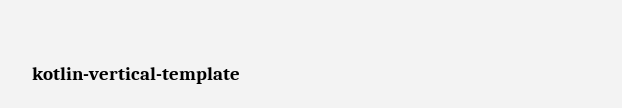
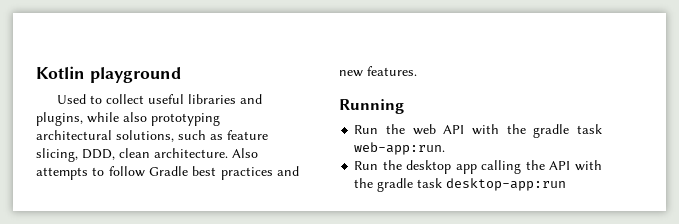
[32,67,240,84] kotlin-vertical-template -> [36,66,181,83] [57,94,263,104] [36,112,220,126] [36,130,268,142] [36,148,258,162] [36,166,299,180] [339,66,417,77] [339,99,404,114] [354,124,602,138] [354,142,446,155] [354,160,602,174] [354,178,567,192] Kotlin playground // Used to collect useful libraries and plugins, while also prototyping architectural solutions, such as feature slicing, DDD, clean architecture. Also attempts to follow Gradle best practices and new features. // Running // Run the web API with the gradle task web-app:run. // Run the desktop app calling the API with the gradle task desktop-app:run

